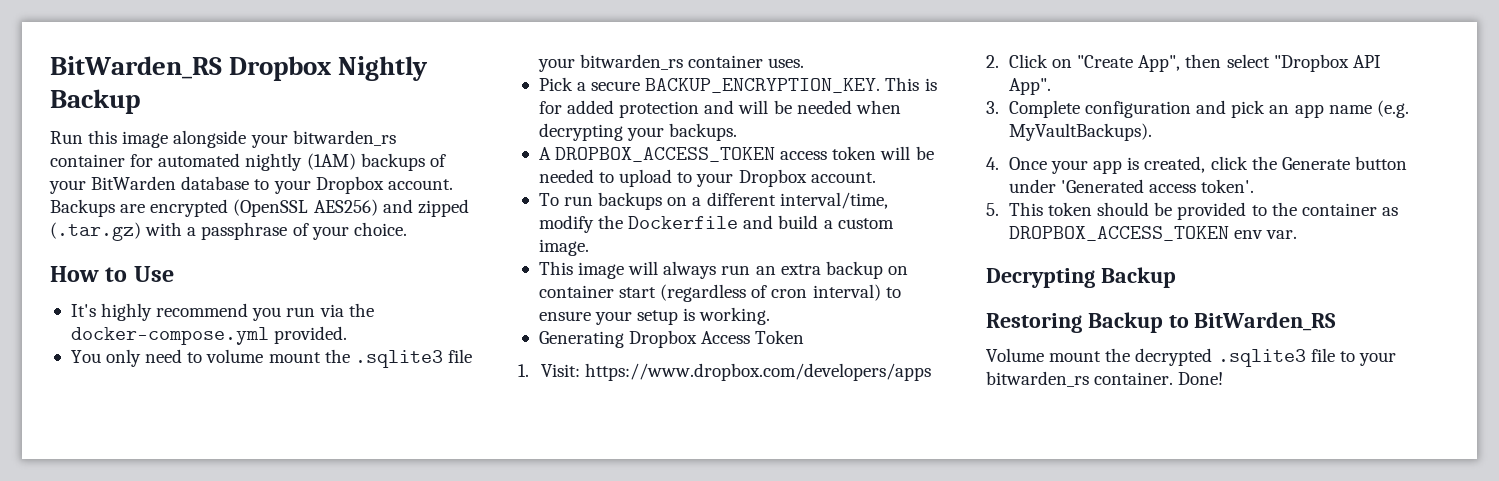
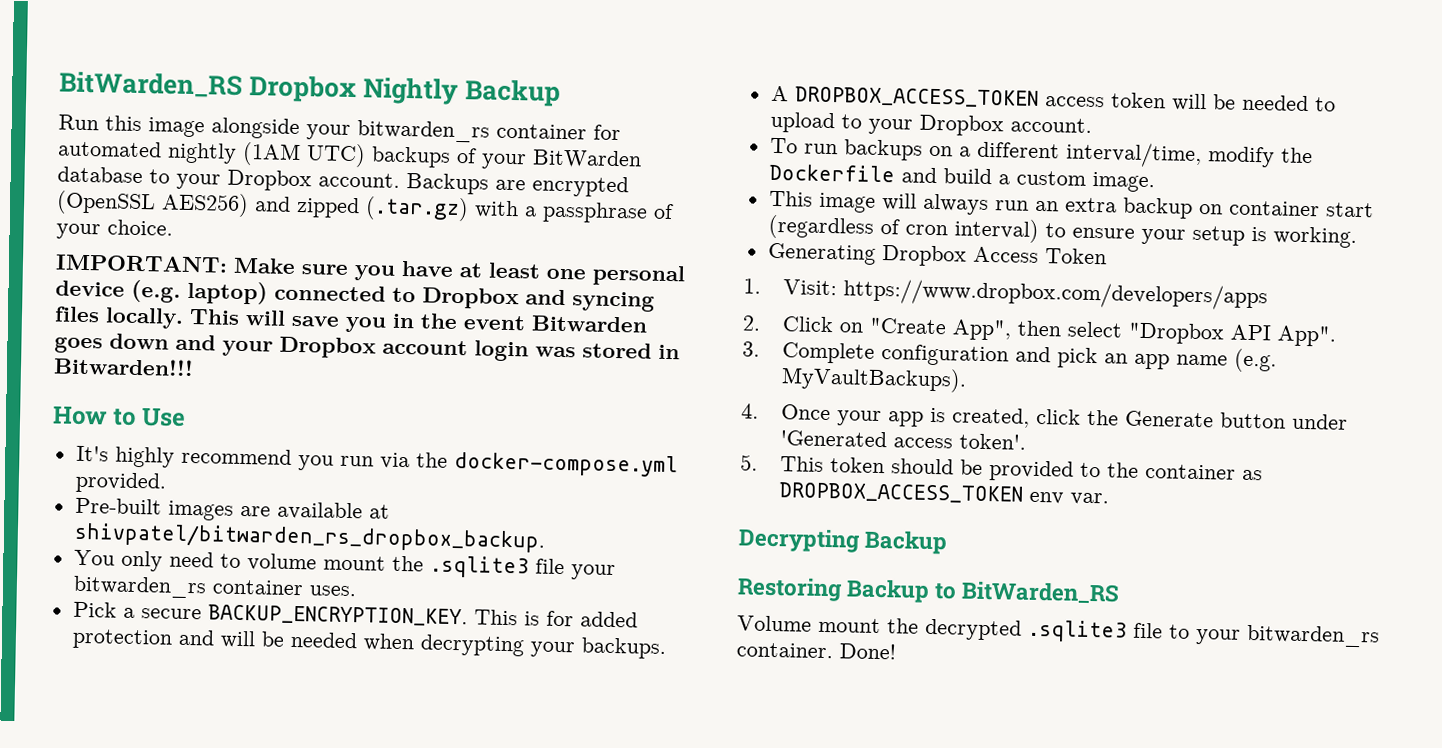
[306,153,356,170] (1AM) -> [242,141,366,168] (1AM UTC)
(407, 229) none -> [55,254,686,287] [55,279,655,312] [54,306,648,333] [54,333,680,362] [53,357,194,377] // IMPORTANT: Make sure you have at least one personal device (e.g. laptop) connected to Dropbox and syncing files locally. This will save you in the event Bitwarden goes down and your Dropbox account login was stored in Bitwarden!!!
(348, 335) none -> [74,497,390,521] [73,522,545,553] // Pre-built images are available at shivpatel/bitwarden_rs_dropbox_backup.

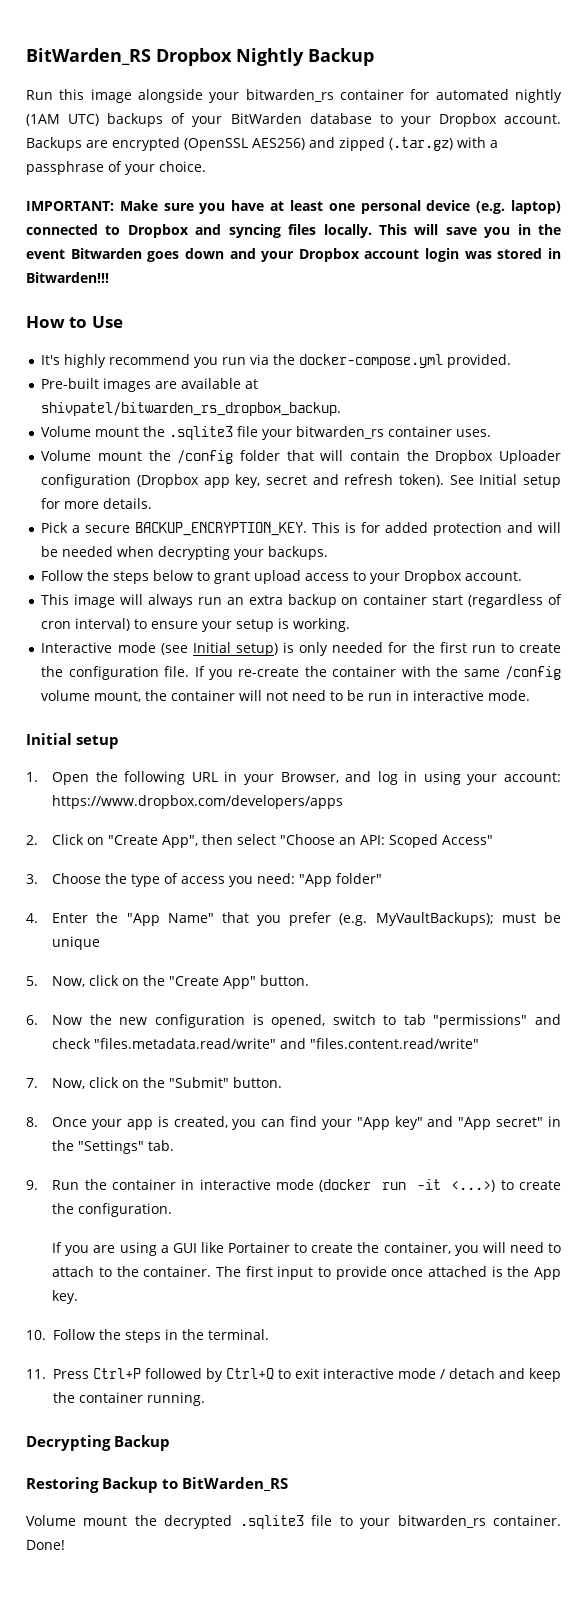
[73,549,317,572] You only need to volume -> [41,426,92,437] Volume
(356, 591) none -> [41,450,562,464] [41,474,562,488] [41,498,153,509] // Volume mount the /config folder that will contain the Dropbox Uploader configuration (Dropbox app key, secret and refresh token). See Initial setup for more details.
[770,85,1336,112] [769,111,1092,137] [769,137,1313,169] [768,163,1155,193] A DROPBOX_ACCESS_TOKEN access token will be needed to upload to your Dropbox account. // To run backups on a different interval/time, modify the Dockerfile and build a custom image. -> [41,570,523,584] Follow the steps below to grant upload access to your Dropbox account.
[767,242,1107,267] [743,278,838,296] Generating Dropbox Access Token // 1. Visit: -> [41,642,562,656] [41,666,561,680] [41,690,531,702] [26,733,120,749] [26,771,562,785] Interactive mode (see Initial setup) is only needed for the first run to create the configuration file. If you re-create the container with the same /config volume mount, the container will not need to be run in interactive mode. // Initial setup // 1. Open the following URL in your Browser, and log in using your account:
[1128,322,1338,347] [742,341,1278,373] [781,366,968,393] [741,403,759,419] "Dropbox API App". // 3. Complete configuration and pick an app name (e.g. MyVaultBackups). // 4. -> [280,834,494,848] [26,873,383,887] [26,912,561,926] [52,936,101,950] [26,975,310,989] [26,1014,561,1028] [52,1038,480,1049] [26,1077,283,1089] [26,1117,38,1127] "Choose an API: Scoped Access" // 3. Choose the type of access you need: "App folder" // 4. Enter the "App Name" that you prefer (e.g. MyVaultBackups); must be unique // 5. Now, click on the "Create App" button. // 6. Now the new configuration is opened, switch to tab "permissions" and check "files.metadata.read/write" and "files.content.read/write" // 7. Now, click on the "Submit" button. // 8.
[1036,408,1349,430] [780,430,1027,450] [740,454,1264,482] [779,482,1110,506] click the Generate button under 'Generated access token'. // 5. This token should be provided to the container as DROPBOX_ACCESS_TOKEN env var. -> [232,1116,562,1130] [52,1140,175,1154] [26,1179,561,1192] [52,1203,173,1217] [52,1242,562,1256] [52,1266,561,1280] [52,1290,79,1304] [26,1329,269,1343] [26,1368,561,1382] [53,1392,205,1406] you can find your "App key" and "App secret" in the "Settings" tab. // 9. Run the container in interactive mode (docker run -it <...>) to create the configuration. // If you are using a GUI like Portainer to create the container, you will need to attach to the container. The first input to provide once attached is the App key. // 10. Follow the steps in the terminal. // 11. Press Ctrl+P followed by Ctrl+Q to exit interactive mode / detach and keep the container running.

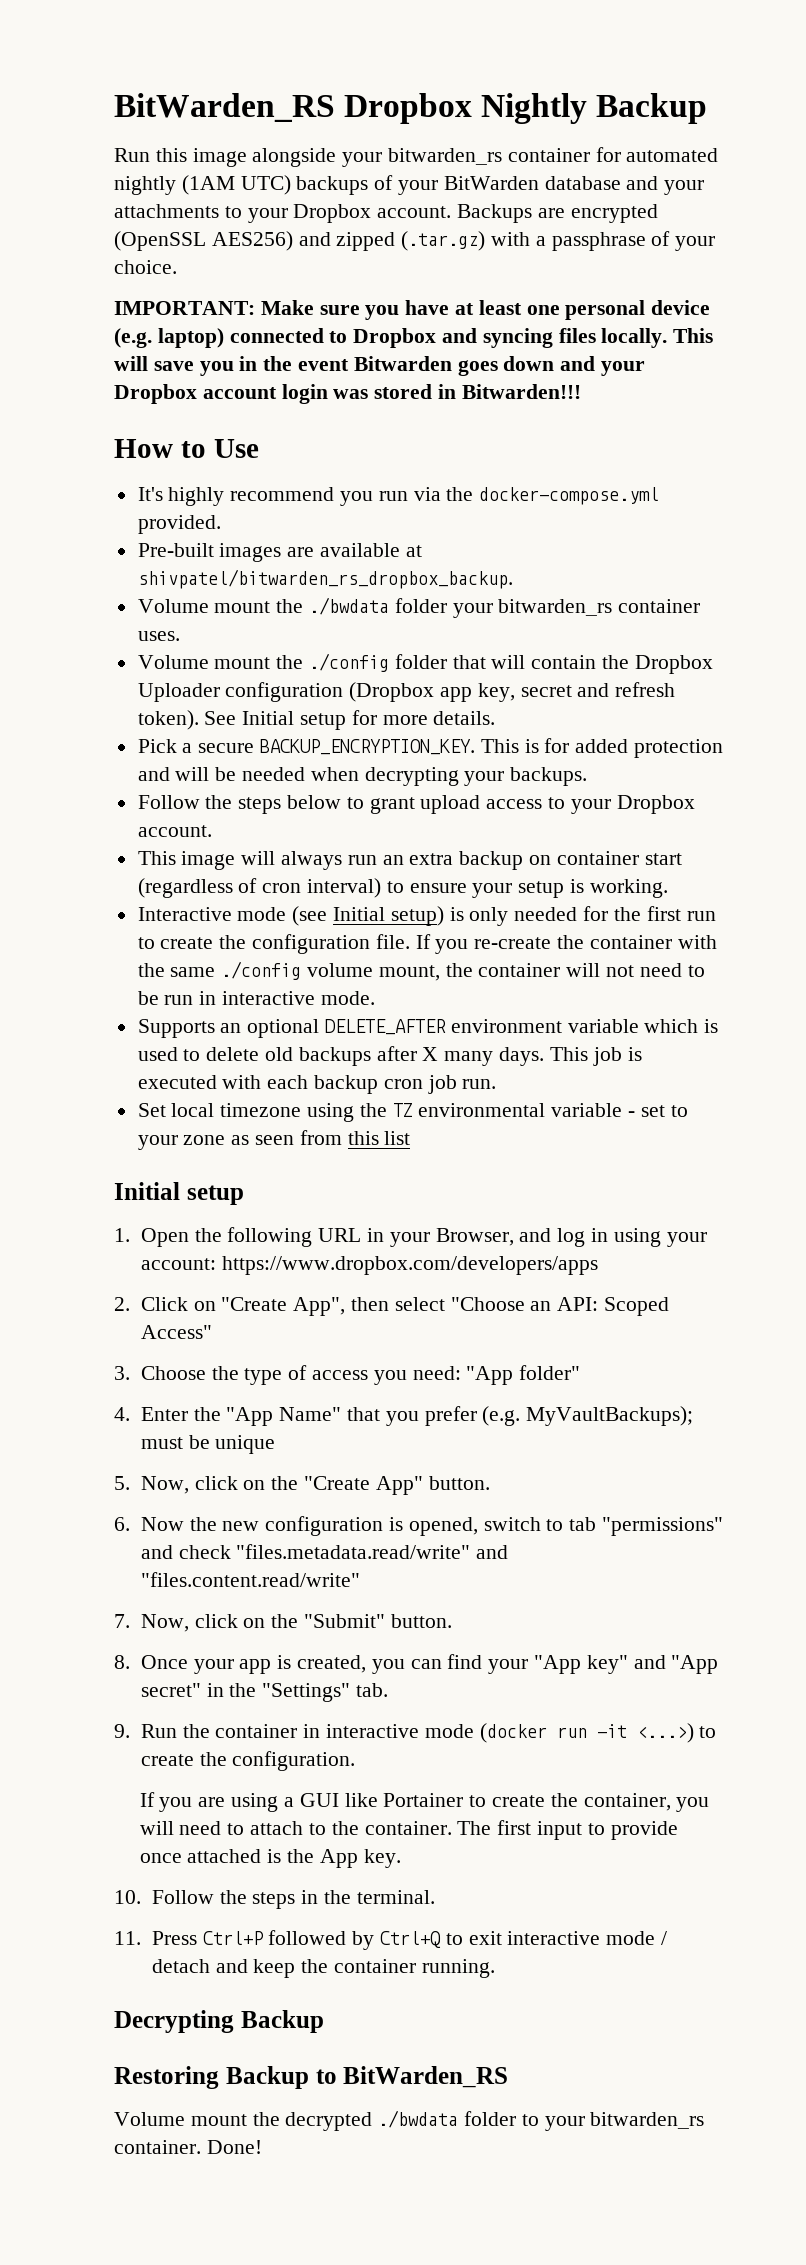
(372, 118) none -> [626,176,705,195] [114,204,219,218] and your attachments
[169,426,259,440] .sqlite3 file -> [309,597,447,615] ./bwdata folder
[177,450,234,464] /config -> [309,653,390,672] ./config
[505,666,561,680] /config -> [221,961,302,980] ./config
(531, 695) none -> [137,1019,719,1038] [137,1046,642,1066] [137,1075,497,1094] [137,1103,688,1122] [137,1130,411,1150] // Supports an optional DELETE_AFTER environment variable which is used to delete old backups after X many days. This job is executed with each backup cron job run. // Set local timezone using the TZ environmental variable - set to your zone as seen from this list
[239,1515,333,1529] .sqlite3 file -> [378,2110,517,2128] ./bwdata folder

